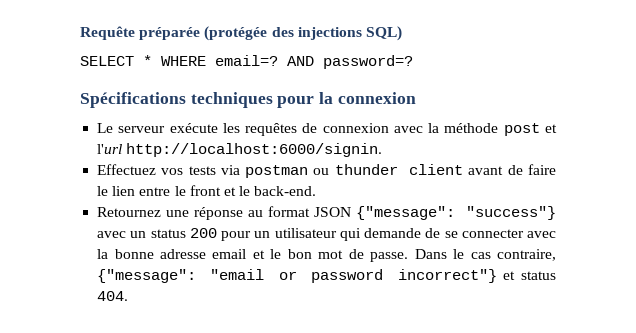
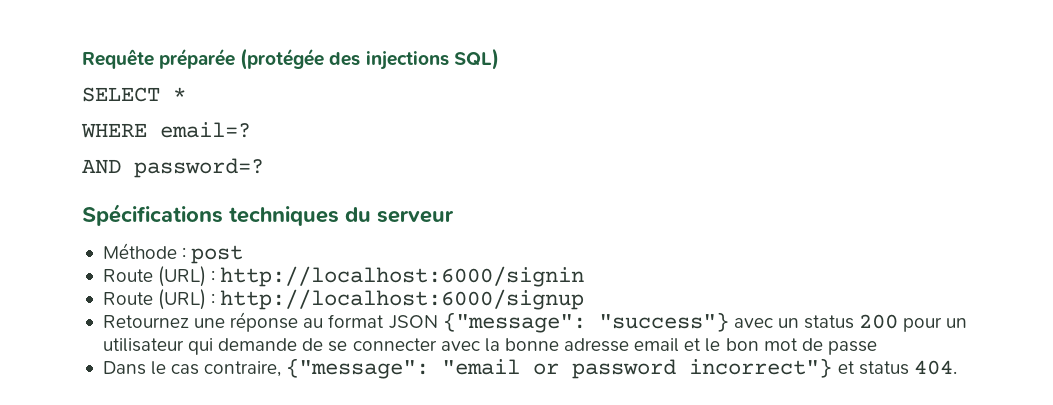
(152, 60) none -> (186, 94) //
(278, 60) none -> (251, 130) //
[277,92,416,108] [97,123,557,136] [97,143,383,157] [97,164,556,178] [97,185,317,196] pour la connexion // Le serveur exécute les requêtes de connexion avec la méthode post et l'url http://localhost:6000/signin. // Effectuez vos tests via postman ou thunder client avant de faire le lien entre le front et le back-end. -> [345,207,454,223] [102,243,244,264] [102,266,585,287] [102,289,585,310] du serveur // Méthode : post // Route (URL) : http://localhost:6000/signin // Route (URL) : http://localhost:6000/signup
[370,252,409,262] passe. -> [827,341,877,355] passe //

